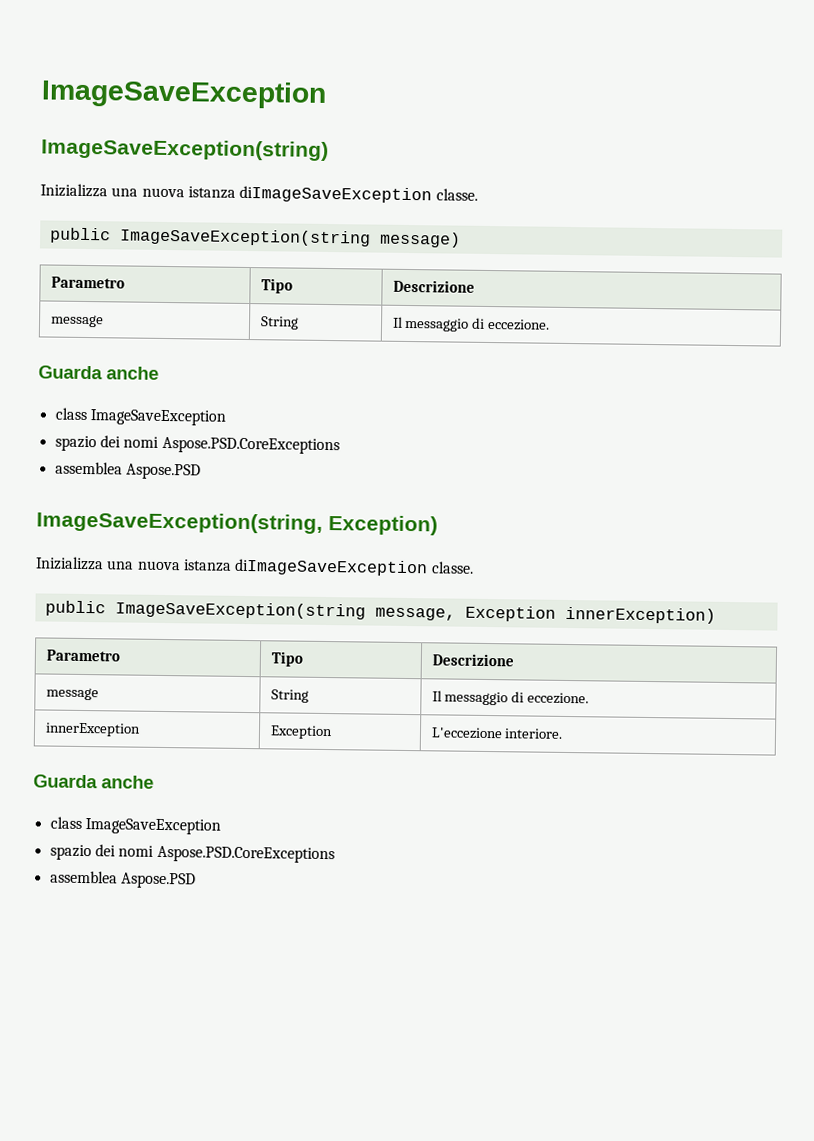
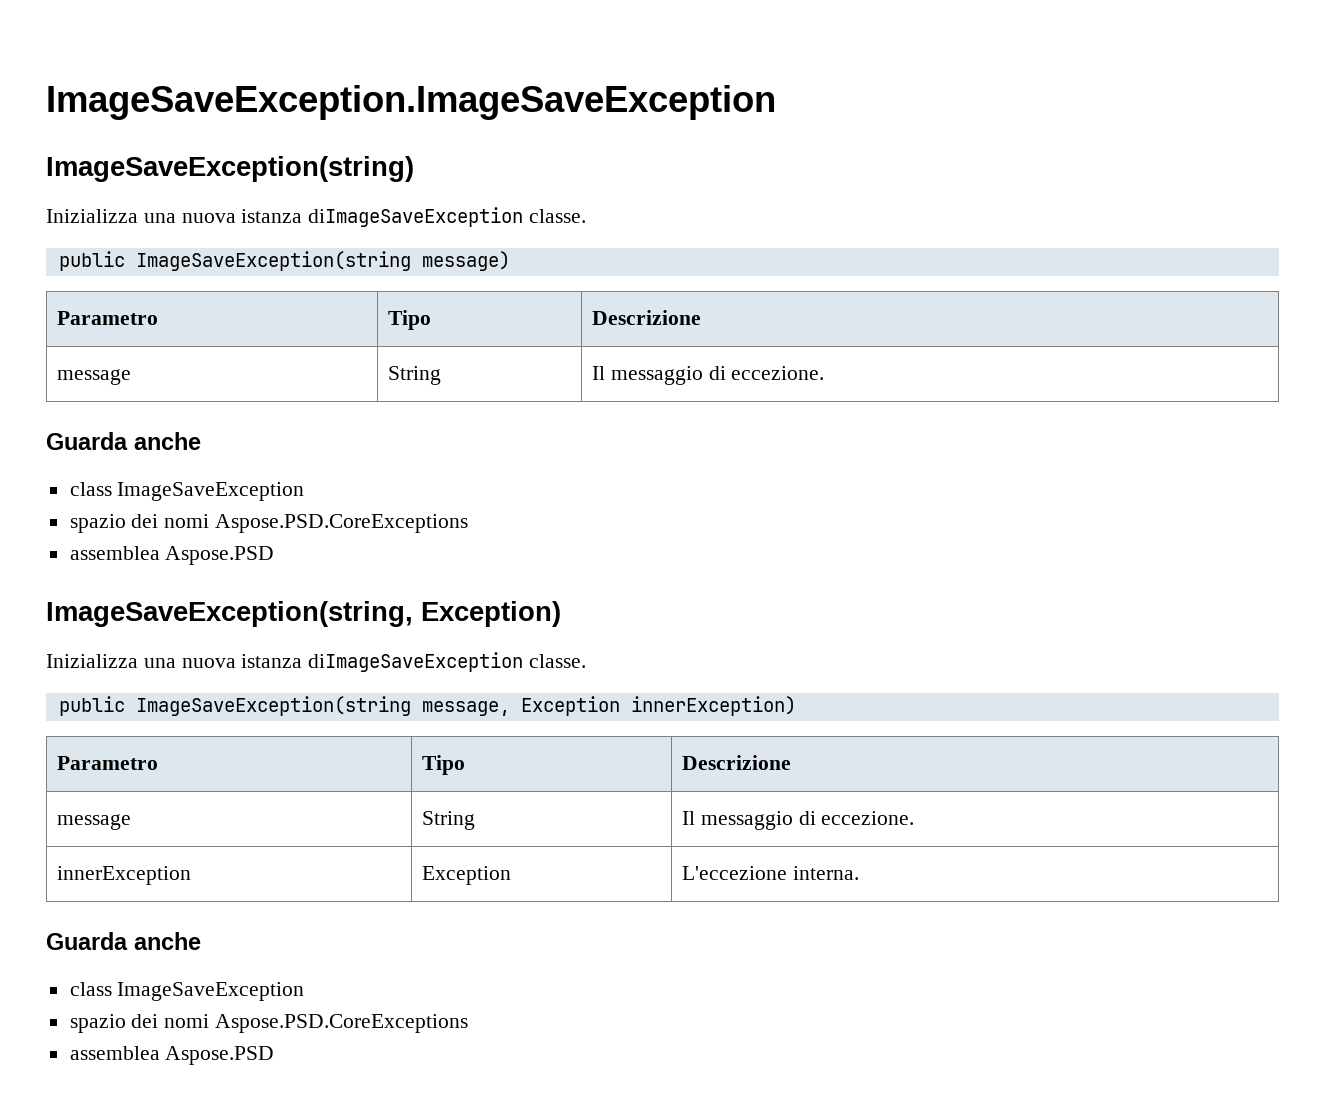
[41,79,327,109] ImageSaveException -> [46,85,776,120] ImageSaveException.ImageSaveException
[504,728,564,739] interiore. -> [792,866,859,880] interna.

